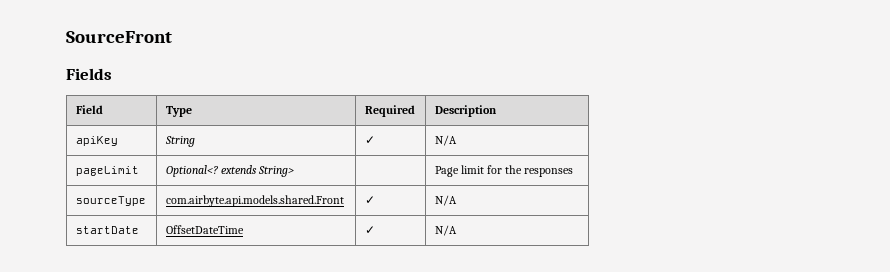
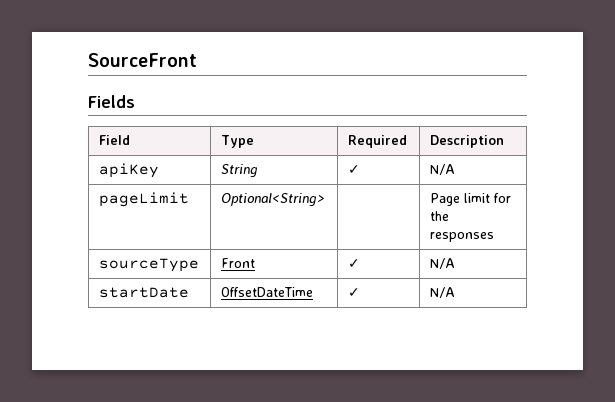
[165,165,294,177] Optional<? extends String> -> [220,193,325,207] Optional<String>
[165,195,344,207] com.airbyte.api.models.shared.Front -> [220,258,255,268] Front

